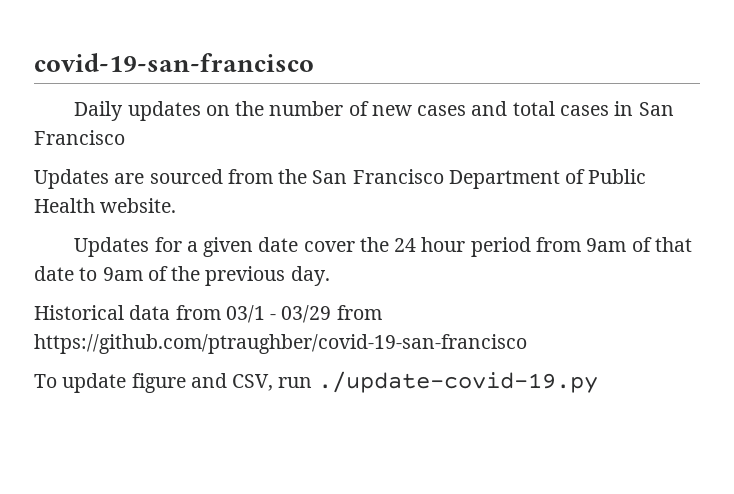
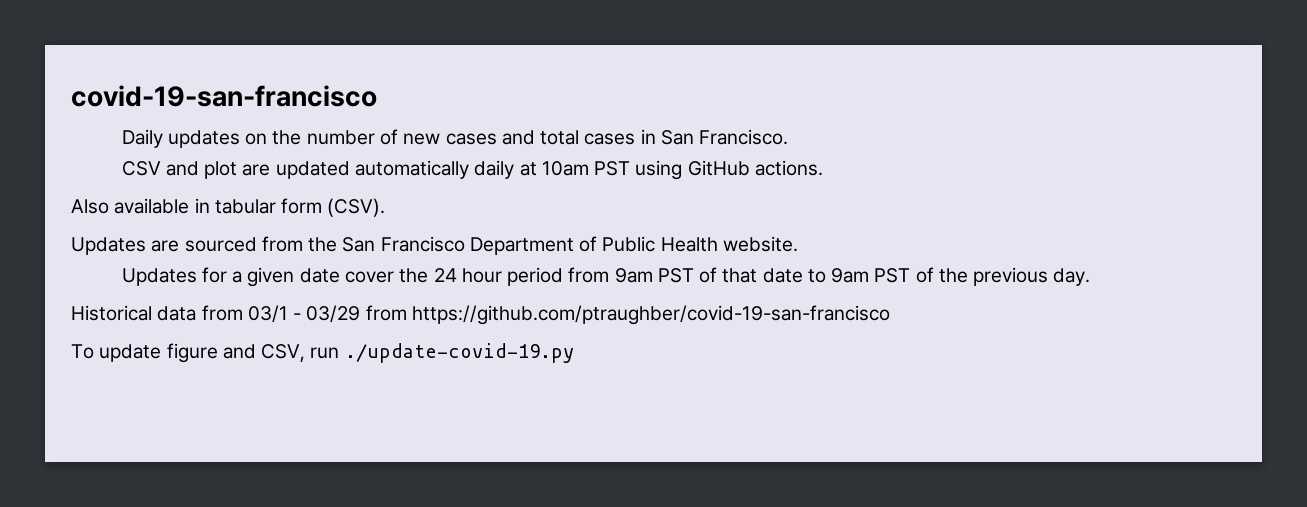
[34,130,125,145] Francisco -> [699,129,789,145] [121,160,823,180] [71,198,386,217] Francisco. // CSV and plot are updated automatically daily at 10am PST using GitHub actions. // Also available in tabular form (CSV).
(627, 245) none -> [657,268,694,283] PST
(143, 274) none -> [874,268,911,283] PST

